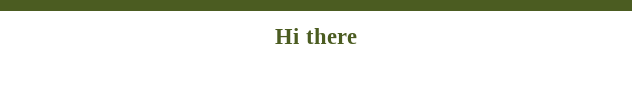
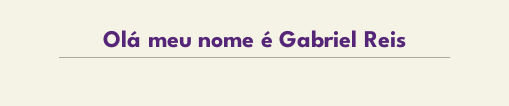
[275,28,357,44] Hi there -> [103,30,406,48] Olá meu nome é Gabriel Reis

